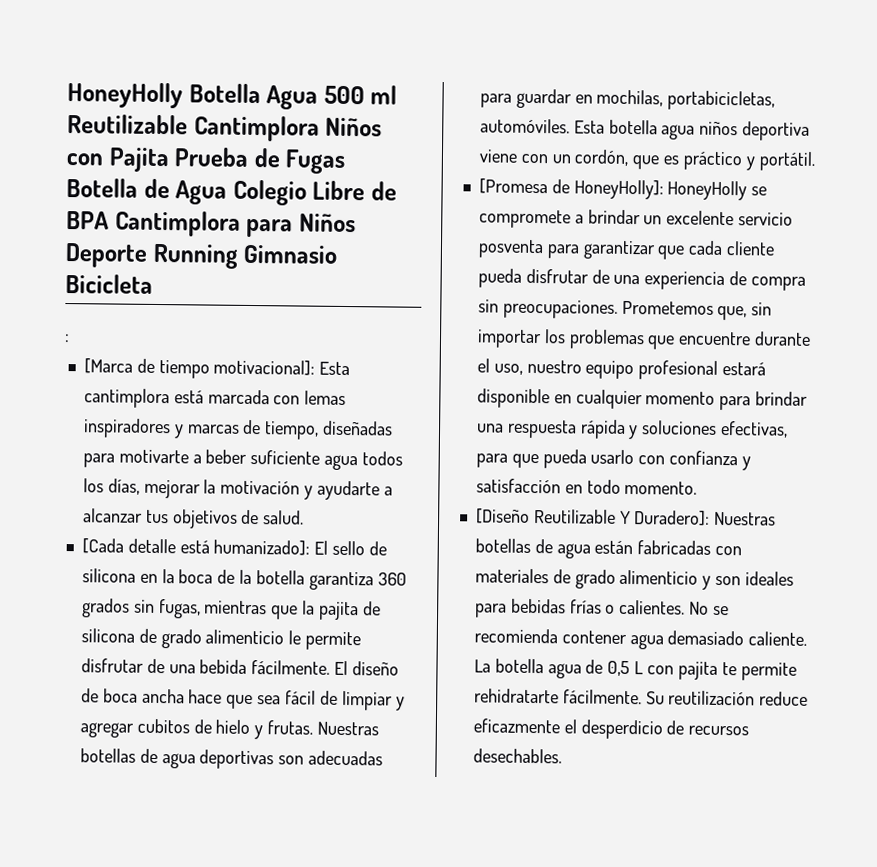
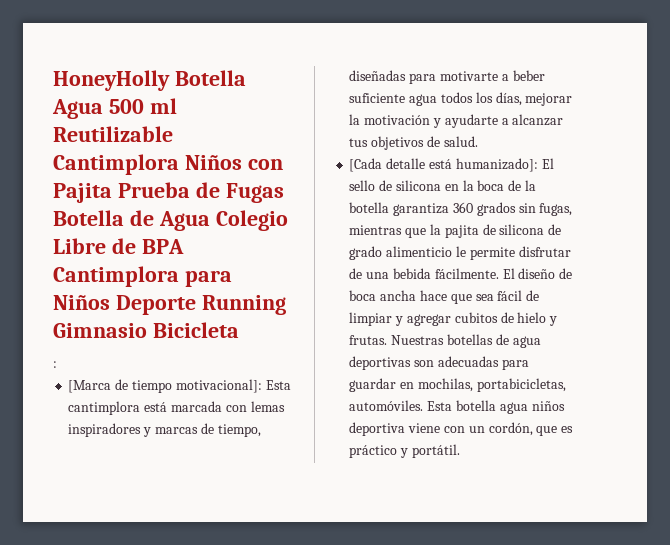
[478,178,768,201] [478,209,794,229] [477,239,776,260] [477,268,806,291] [477,299,773,321] [476,329,812,350] [476,358,767,380] [476,388,809,411] [476,419,789,440] [475,449,751,471] [475,478,698,495] [475,508,777,526] [474,538,743,559] [474,568,794,590] [474,598,729,618] [473,628,808,650] [473,658,797,681] [473,688,809,706] [472,718,750,740] [472,748,562,764] // [Promesa de HoneyHolly]: HoneyHolly se compromete a brindar un excelente servicio posventa para garantizar que cada cliente pueda disfrutar de una experiencia de compra sin preocupaciones. Prometemos que, sin importar los problemas que encuentre durante el uso, nuestro equipo profesional estará disponible en cualquier momento para brindar una respuesta rápida y soluciones efectivas, para que pueda usarlo con confianza y satisfacción en todo momento. // [Diseño Reutilizable Y Duradero]: Nuestras botellas de agua están fabricadas con materiales de grado alimenticio y son ideales para bebidas frías o calientes. No se recomienda contener agua demasiado caliente. La botella agua de 0,5 L con pajita te permite rehidratarte fácilmente. Su reutilización reduce eficazmente el desperdicio de recursos desechables. -> (460, 451) none

